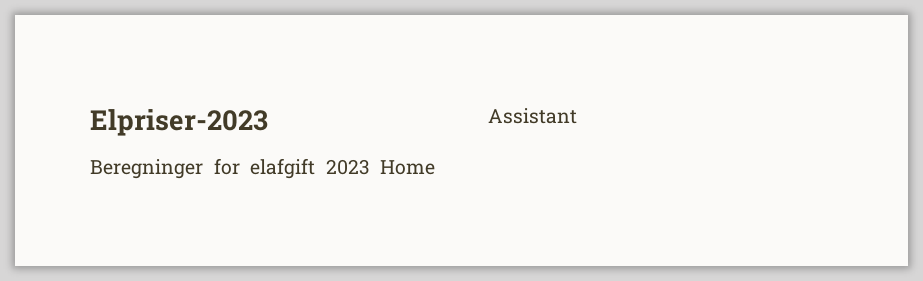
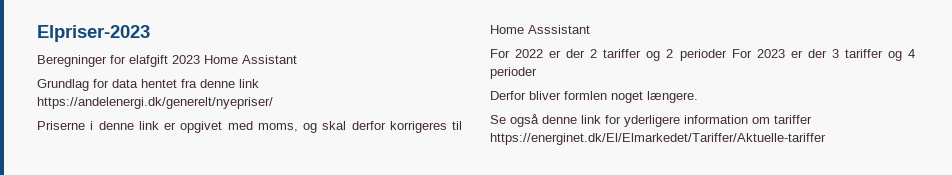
(577, 116) none -> [37,79,259,91] [37,97,273,109] [37,121,462,133] [490,25,590,34] [490,49,915,61] [490,67,537,79] [490,91,698,103] [490,114,812,127] [490,133,826,145] // Grundlag for data hentet fra denne link https://andelenergi.dk/generelt/nyepriser/ // Priserne i denne link er opgivet med moms, og skal derfor korrigeres til Home Asssistant // For 2022 er der 2 tariffer og 2 perioder For 2023 er der 3 tariffer og 4 perioder // Derfor bliver formlen noget længere. // Se også denne link for yderligere information om tariffer https://energinet.dk/El/Elmarkedet/Tariffer/Aktuelle-tariffer

